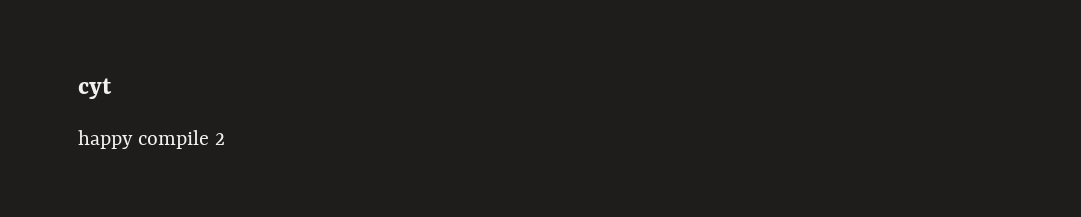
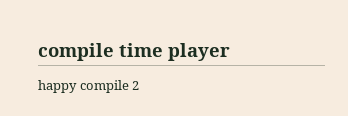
[78,78,112,99] cyt -> [38,43,230,61] compile time player

